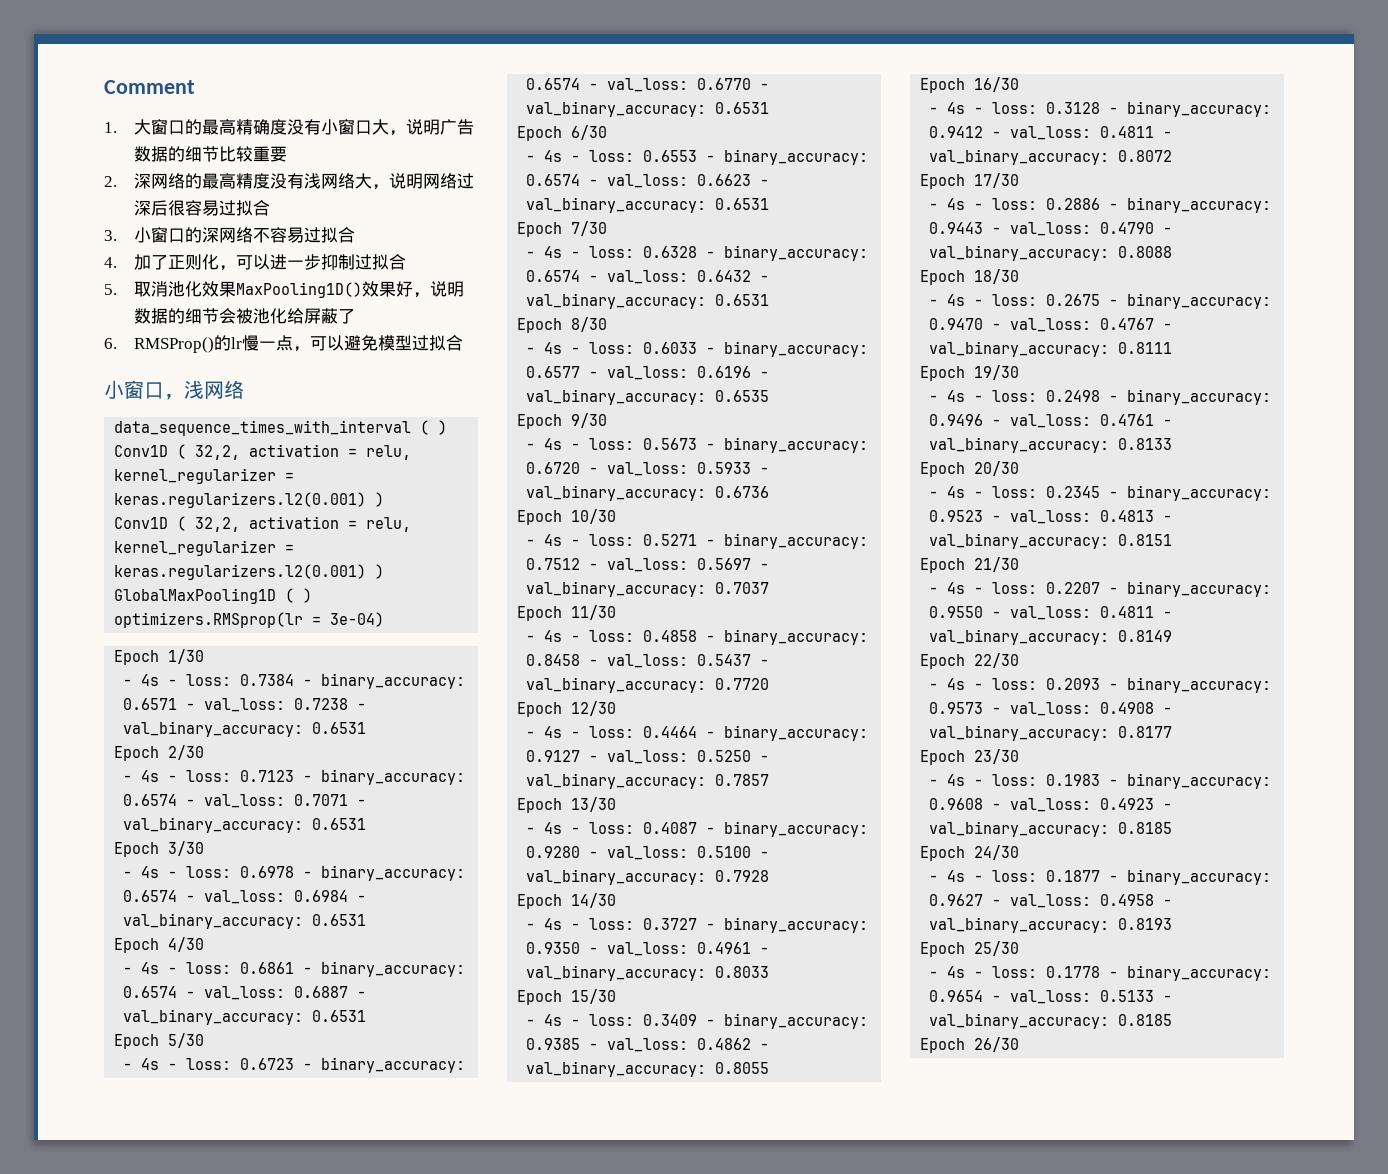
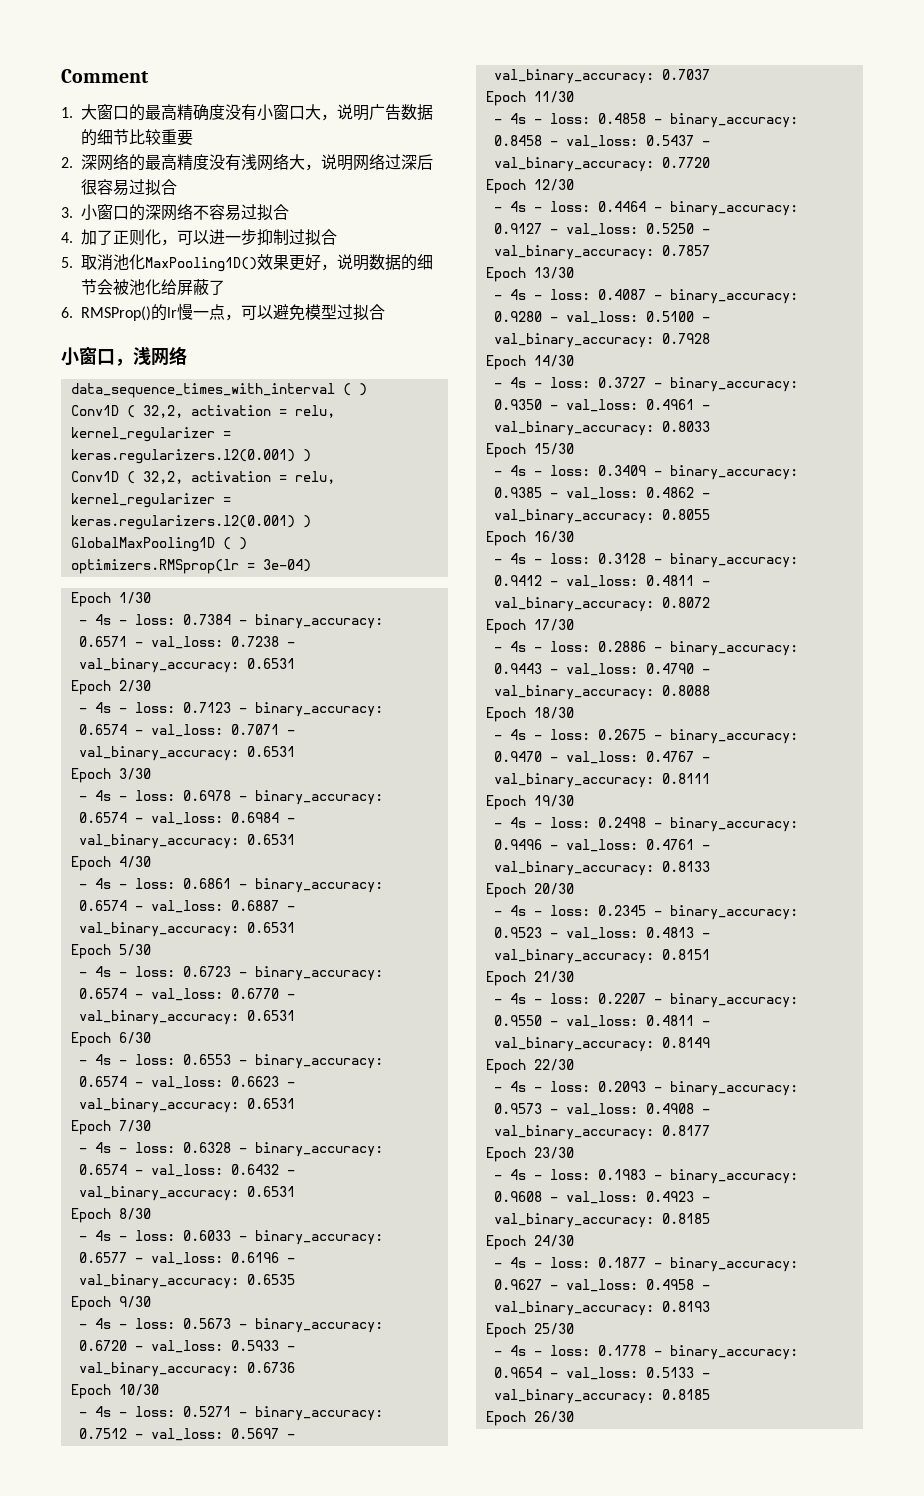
[201,281,236,297] 效果 -> (146, 262) none
(396, 289) none -> [289,255,306,271] 更

